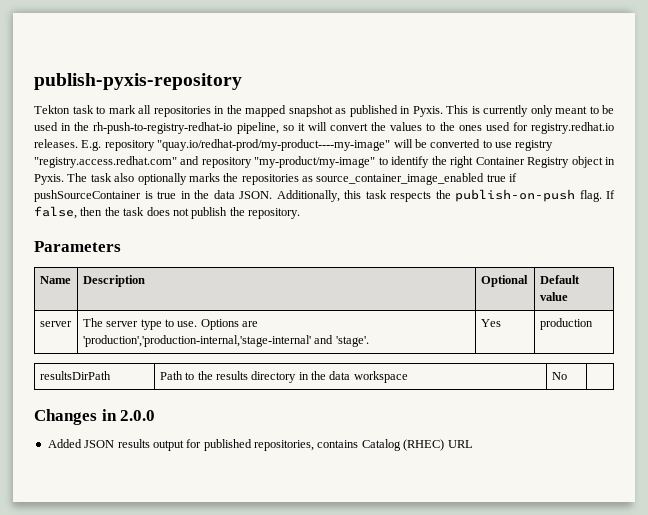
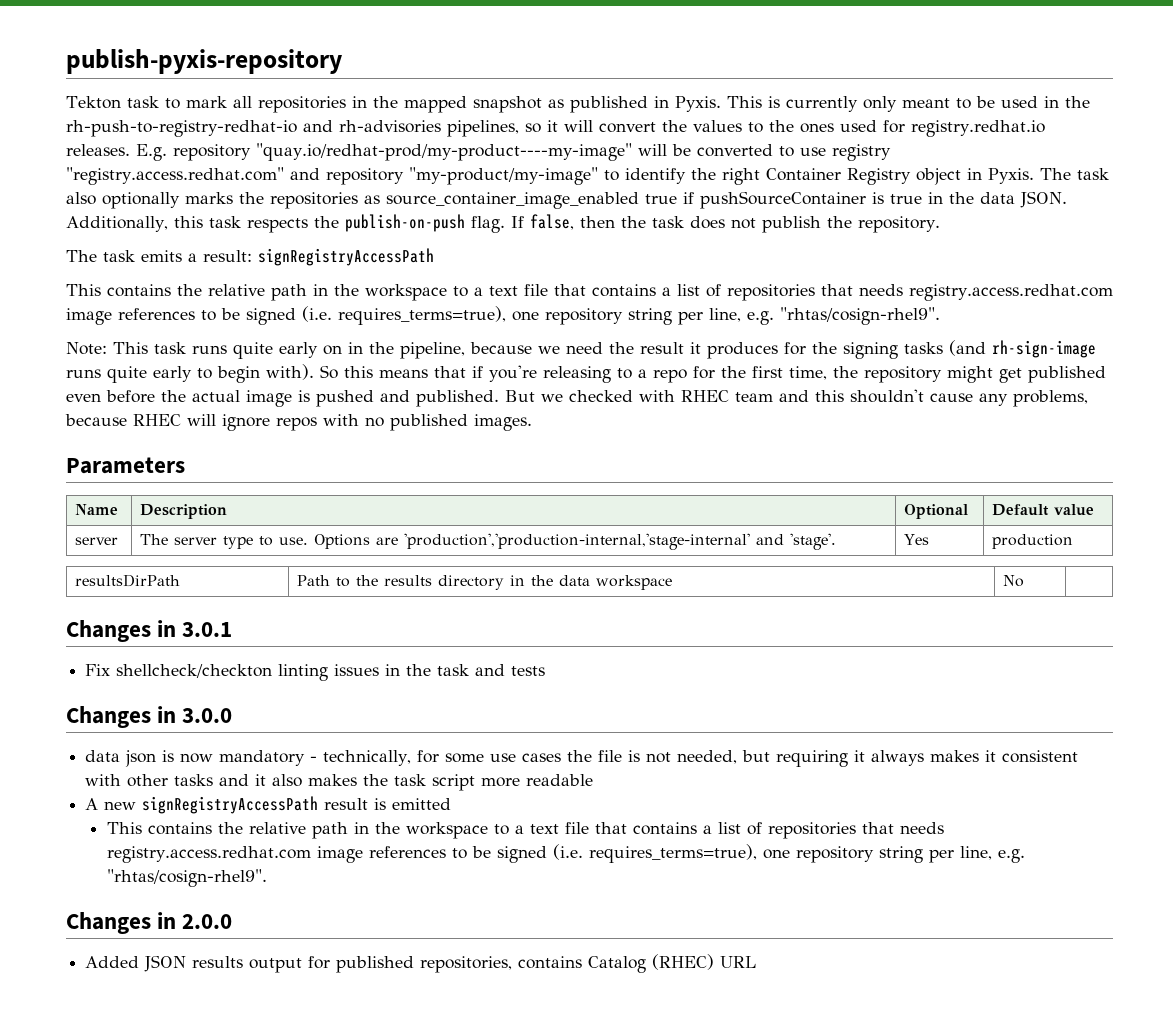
[236,122,279,134] pipeline, -> [303,120,519,137] and rh-advisories pipelines,
(300, 213) none -> [66,248,434,266] [66,284,1113,301] [66,306,940,325] [66,340,1096,359] [66,364,1106,383] [66,389,1088,407] [65,414,532,431] // The task emits a result: signRegistryAccessPath // This contains the relative path in the workspace to a text file that contains a list of repositories that needs registry.access.redhat.com image references to be signed (i.e. requires_terms=true), one repository string per line, e.g. "rhtas/cosign-rhel9". // Note: This task runs quite early on in the pipeline, because we need the result it produces for the signing tasks (and rh-sign-image runs quite early to begin with). So this means that if you're releasing to a repo for the first time, the repository might get published even before the actual image is pushed and published. But we checked with RHEC team and this shouldn't cause any problems, because RHEC will ignore repos with no published images.
(567, 376) none -> [66,620,233,642] [85,664,546,681] [66,706,233,728] [85,750,1079,767] [85,774,594,791] [85,796,452,814] [107,822,945,839] [107,844,1026,863] [107,869,268,887] // Changes in 3.0.1 // Fix shellcheck/checkton linting issues in the task and tests // Changes in 3.0.0 // data json is now mandatory - technically, for some use cases the file is not needed, but requiring it always makes it consistent with other tasks and it also makes the task script more readable // A new signRegistryAccessPath result is emitted // This contains the relative path in the workspace to a text file that contains a list of repositories that needs registry.access.redhat.com image references to be signed (i.e. requires_terms=true), one repository string per line, e.g. "rhtas/cosign-rhel9".

